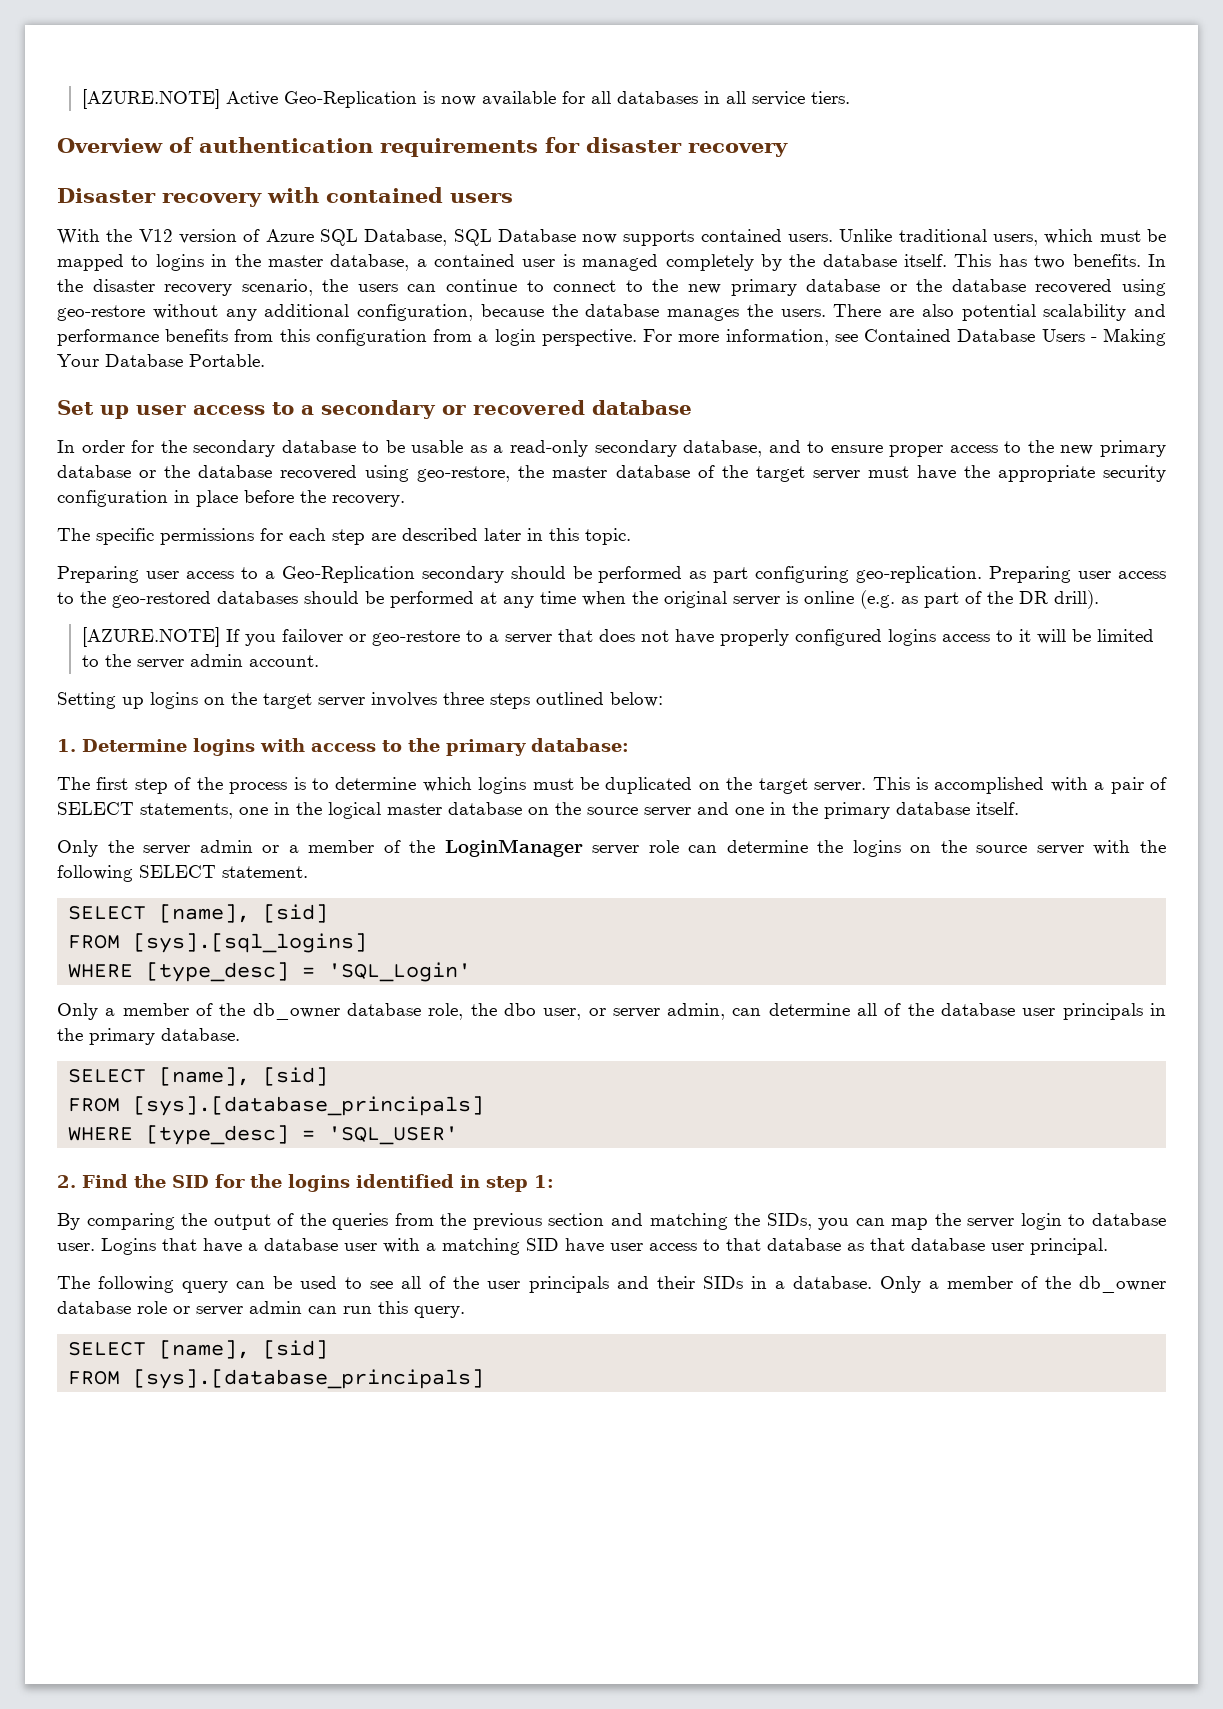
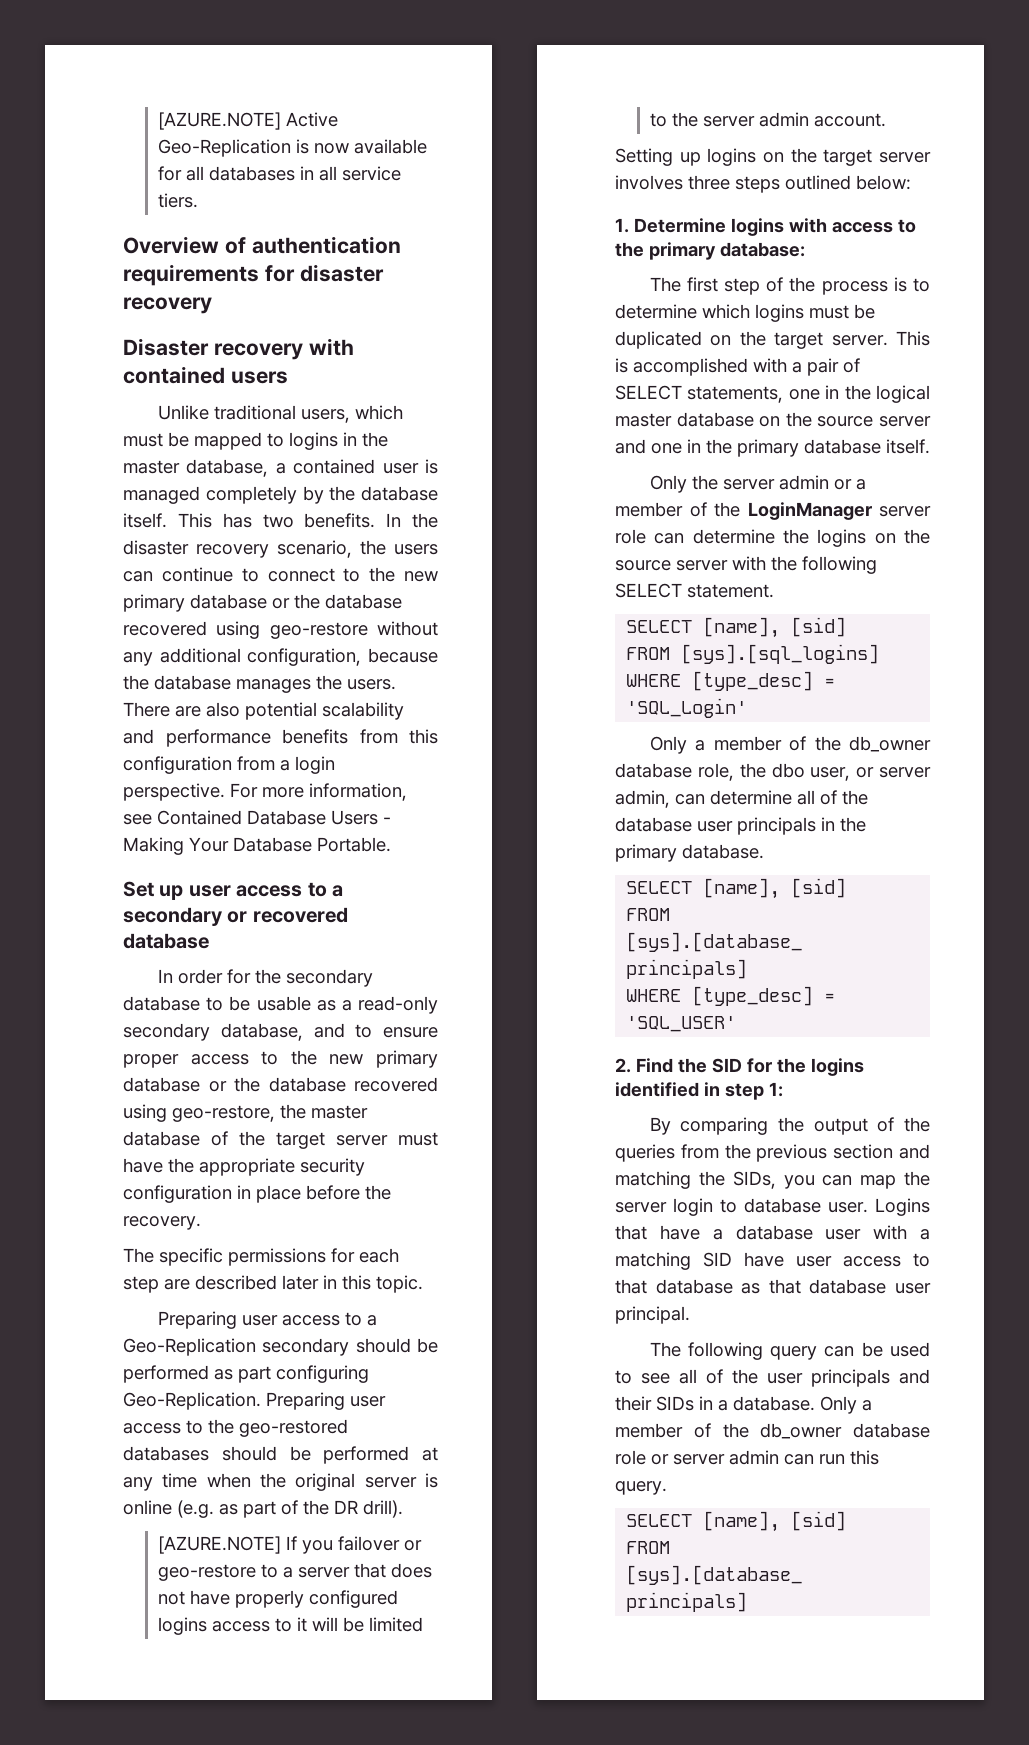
[57,229,834,246] With the V12 version of Azure SQL Database, SQL Database now supports contained users. -> (288, 377) none
[856,566,983,583] geo-replication. -> [123,1392,261,1410] Geo-Replication.

